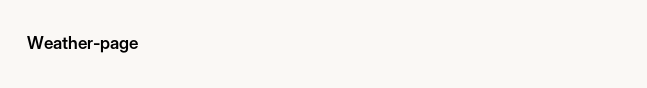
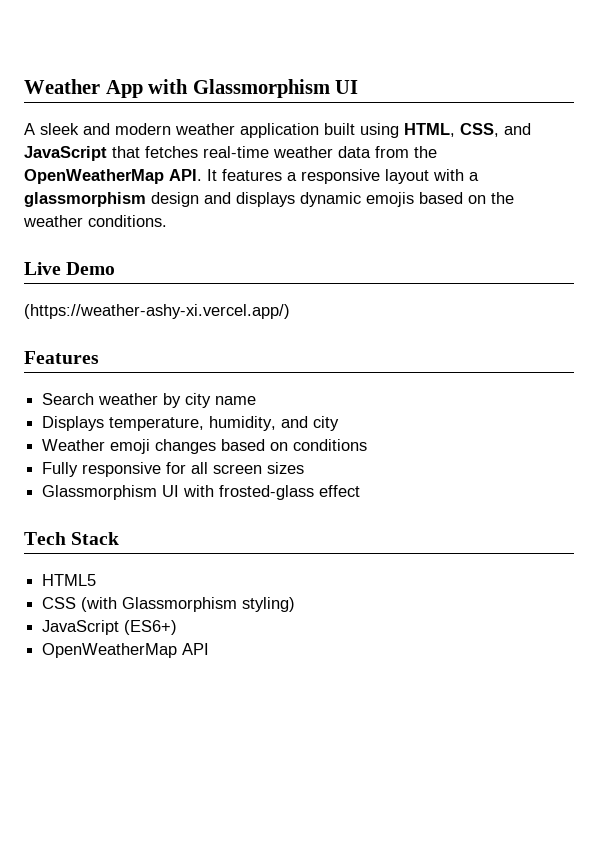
[27,36,138,53] Weather-page -> [24,79,359,98] [24,123,531,138] [24,146,437,161] [24,169,479,184] [24,192,514,207] [23,215,167,227] [24,262,116,275] [24,304,290,319] [24,351,99,364] [42,393,257,408] [42,416,340,431] [42,439,368,454] [42,462,305,477] [42,485,361,500] [24,532,120,545] [42,574,97,586] [42,597,296,612] [42,620,178,635] [42,643,210,658] Weather App with Glassmorphism UI // A sleek and modern weather application built using HTML, CSS, and JavaScript that fetches real-time weather data from the OpenWeatherMap API. It features a responsive layout with a glassmorphism design and displays dynamic emojis based on the weather conditions. // Live Demo // (https://weather-ashy-xi.vercel.app/) // Features // Search weather by city name // Displays temperature, humidity, and city // Weather emoji changes based on conditions // Fully responsive for all screen sizes // Glassmorphism UI with frosted-glass effect // Tech Stack // HTML5 // CSS (with Glassmorphism styling) // JavaScript (ES6+) // OpenWeatherMap API

